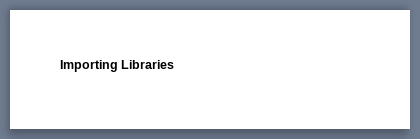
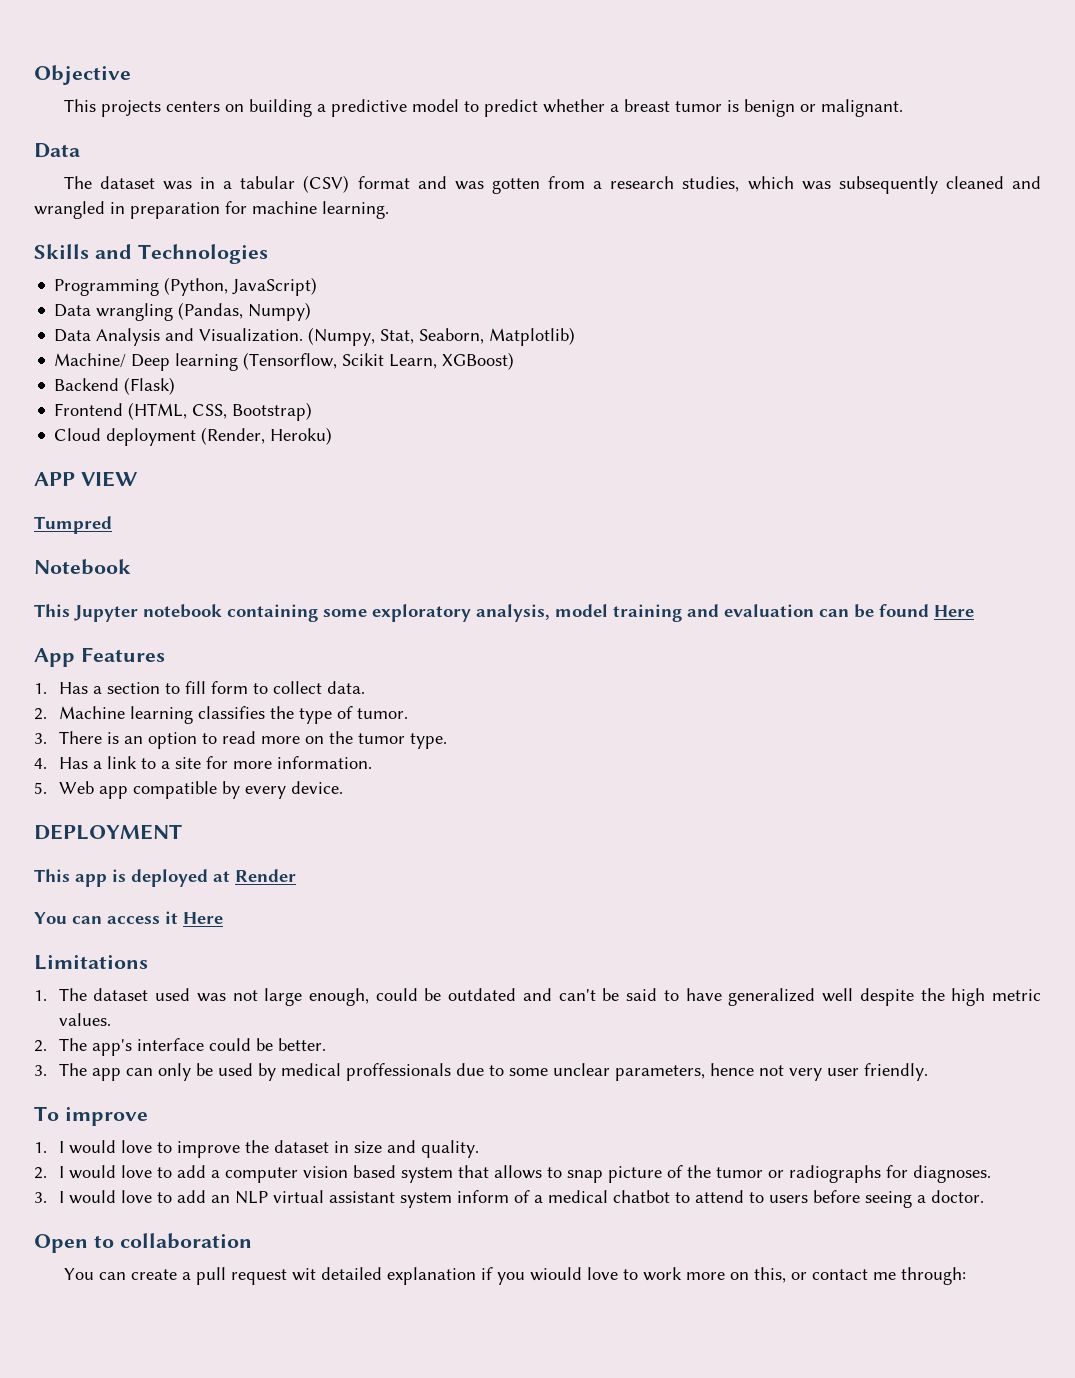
[60,60,175,72] Importing Libraries -> [34,65,131,85] [63,99,903,117] [34,143,80,158] [63,175,1042,194] [34,201,389,219] [34,244,268,264] [54,277,318,296] [54,302,312,321] [54,327,576,346] [54,352,515,371] [54,377,176,395] [54,402,313,421] [54,427,333,446] [34,471,138,487] [34,516,112,534] [34,559,131,575] [34,604,974,622] [34,647,165,667] [34,681,365,694] [34,706,408,724] [34,731,447,749] [34,756,372,769] [34,781,343,799] [34,824,182,840] [34,869,296,887] [34,911,223,924] [34,955,148,970] [34,988,1041,1006] [58,1013,111,1026] [34,1038,326,1056] [34,1063,928,1081] [34,1106,148,1126] [34,1140,479,1158] [34,1165,991,1183] [34,1190,984,1208] [34,1233,252,1253] [63,1267,966,1285] Objective // This projects centers on building a predictive model to predict whether a breast tumor is benign or malignant. // Data // The dataset was in a tabular (CSV) format and was gotten from a research studies, which was subsequently cleaned and wrangled in preparation for machine learning. // Skills and Technologies // Programming (Python, JavaScript) // Data wrangling (Pandas, Numpy) // Data Analysis and Visualization. (Numpy, Stat, Seaborn, Matplotlib) // Machine/ Deep learning (Tensorflow, Scikit Learn, XGBoost) // Backend (Flask) // Frontend (HTML, CSS, Bootstrap) // Cloud deployment (Render, Heroku) // APP VIEW // Tumpred // Notebook // This Jupyter notebook containing some exploratory analysis, model training and evaluation can be found Here // App Features // 1. Has a section to fill form to collect data. // 2. Machine learning classifies the type of tumor. // 3. There is an option to read more on the tumor type. // 4. Has a link to a site for more information. // 5. Web app compatible by every device. // DEPLOYMENT // This app is deployed at Render // You can access it Here // Limitations // 1. The dataset used was not large enough, could be outdated and can't be said to have generalized well despite the high metric values. // 2. The app's interface could be better. // 3. The app can only be used by medical proffessionals due to some unclear parameters, hence not very user friendly. // To improve // 1. I would love to improve the dataset in size and quality. // 2. I would love to add a computer vision based system that allows to snap picture of the tumor or radiographs for diagnoses. // 3. I would love to add an NLP virtual assistant system inform of a medical chatbot to attend to users before seeing a doctor. // Open to collaboration // You can create a pull request wit detailed explanation if you wiould love to work more on this, or contact me through:

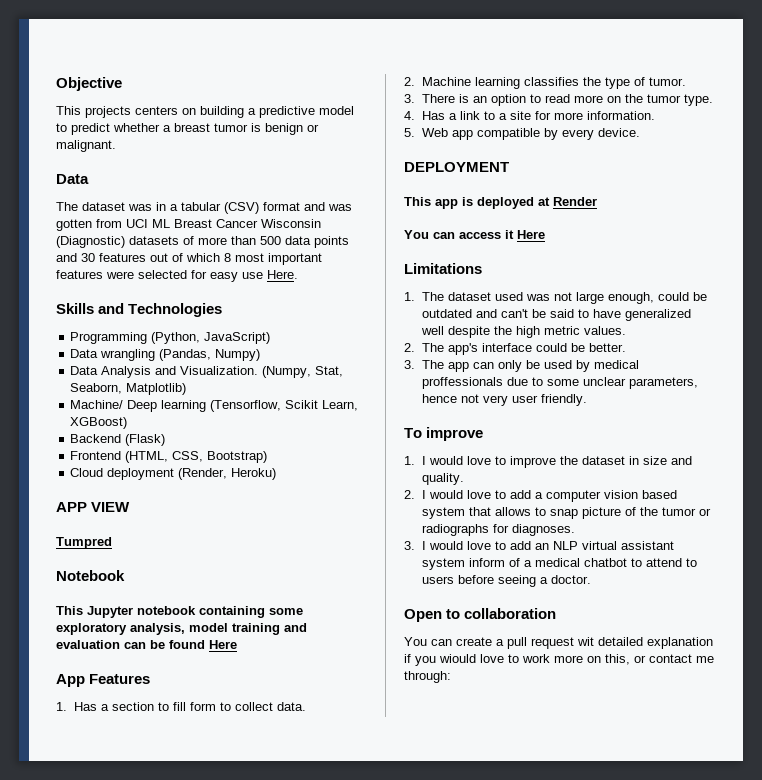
[593,176,1042,194] [34,201,389,219] a research studies, which was subsequently cleaned and wrangled in preparation for machine learning. -> [126,219,321,228] [56,236,349,248] [56,253,322,265] [56,270,298,282] UCI ML Breast Cancer Wisconsin (Diagnostic) datasets of more than 500 data points and 30 features out of which 8 most important features were selected for easy use Here.

